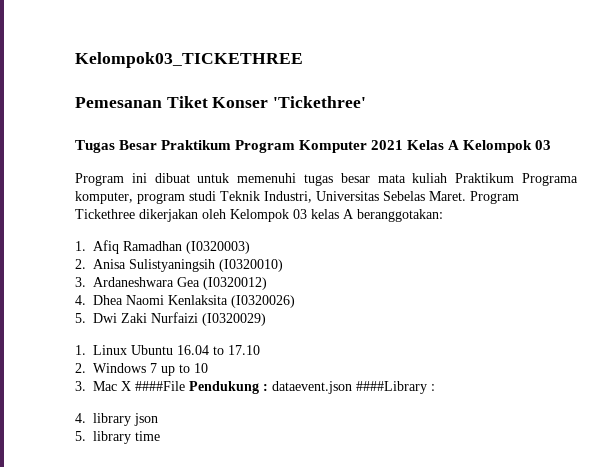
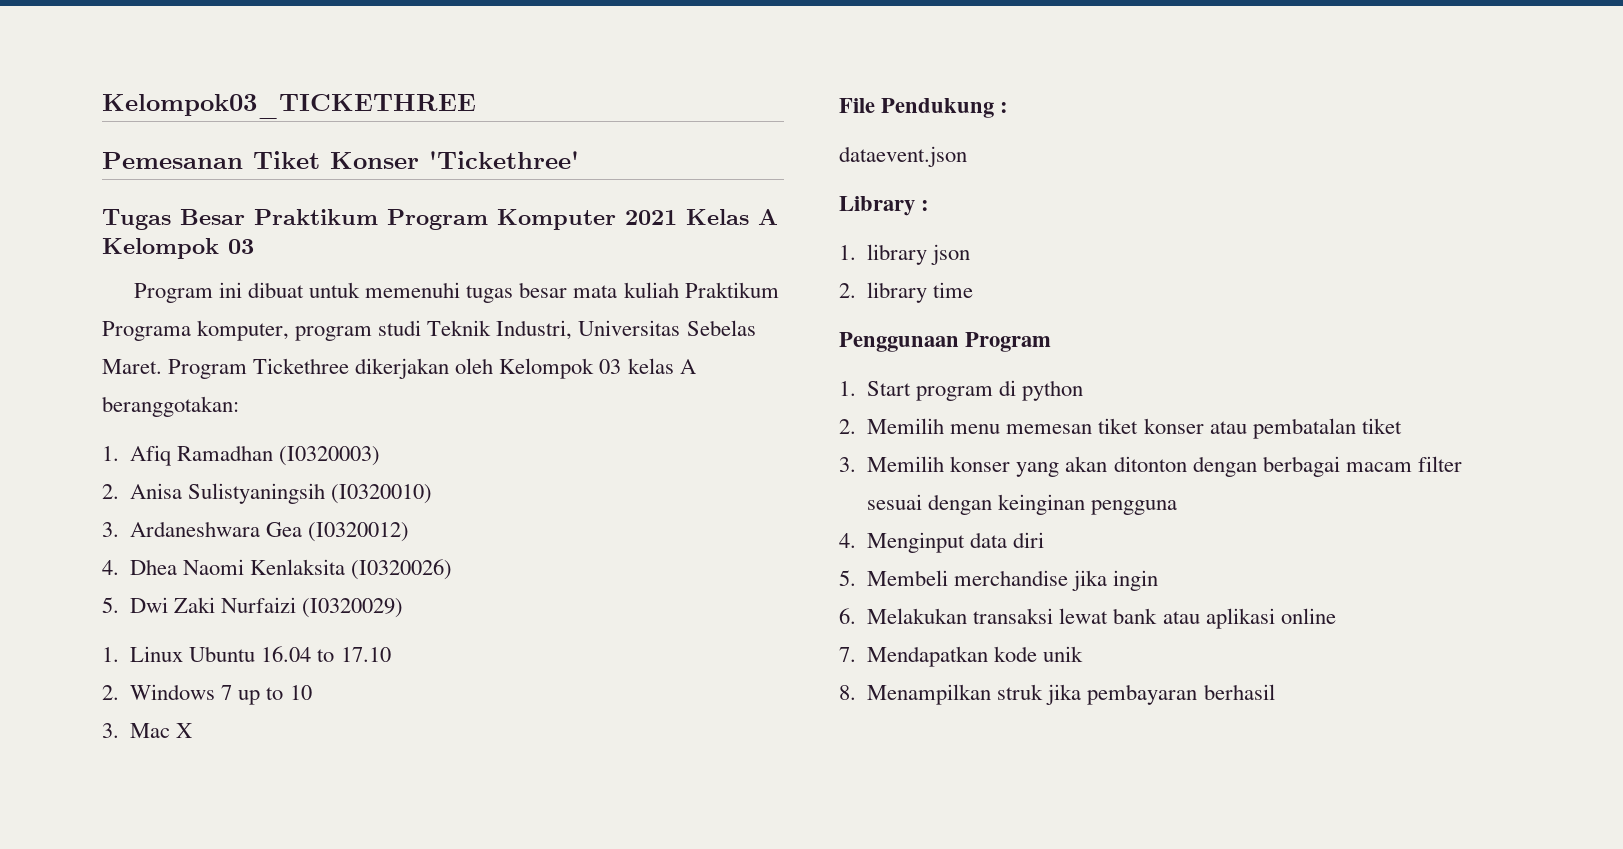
[135,381,185,391] ####File -> [839,98,875,113] // File
(268, 387) none -> (1009, 107) //
[356,381,435,394] [75,413,86,423] ####Library : // 4. -> [839,196,930,216] [839,245,856,260] // Library : // 1.
[75,431,86,441] 5. -> [839,283,856,298] 2.
(160, 436) none -> [839,332,1052,352] [839,380,1084,401] [839,418,1402,439] [839,456,1462,477] [867,494,1178,515] [839,532,1045,553] [839,570,1159,591] [839,608,1336,629] [839,646,1084,667] [839,684,1275,705] // Penggunaan Program // 1. Start program di python // 2. Memilih menu memesan tiket konser atau pembatalan tiket // 3. Memilih konser yang akan ditonton dengan berbagai macam filter sesuai dengan keinginan pengguna // 4. Menginput data diri // 5. Membeli merchandise jika ingin // 6. Melakukan transaksi lewat bank atau aplikasi online // 7. Mendapatkan kode unik // 8. Menampilkan struk jika pembayaran berhasil

